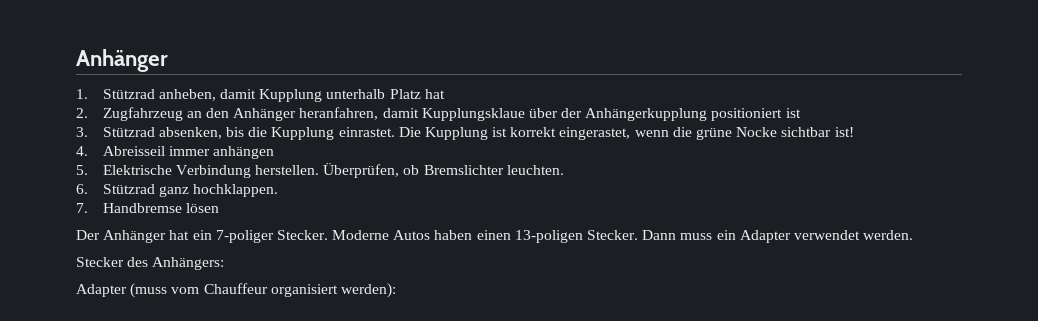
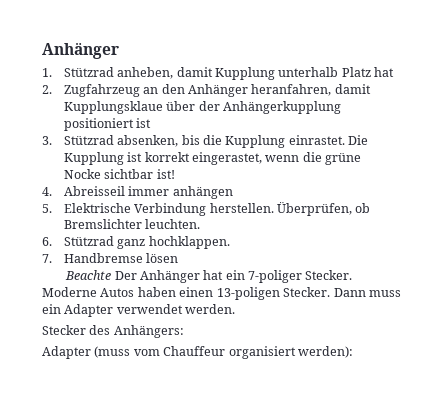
(219, 208) none -> [65,270,112,280] Beachte

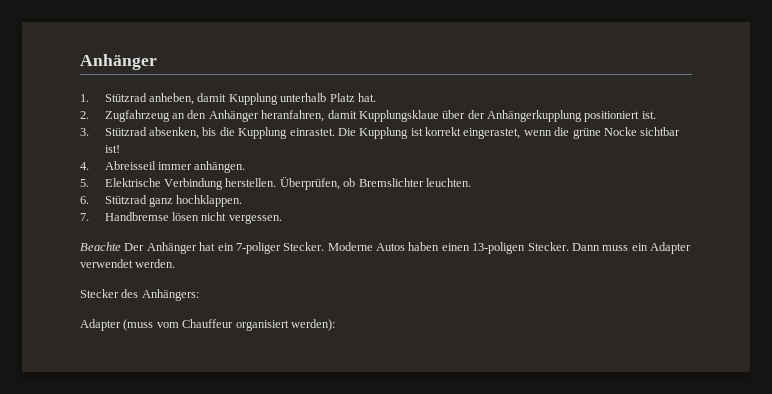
[373,67,394,77] hat -> [357,93,376,102] hat.
[136,118,152,128] ist -> [641,111,656,119] ist.
[172,186,233,199] anhängen -> [194,161,246,173] anhängen.
(179, 258) none -> [201,212,282,224] nicht vergessen.

